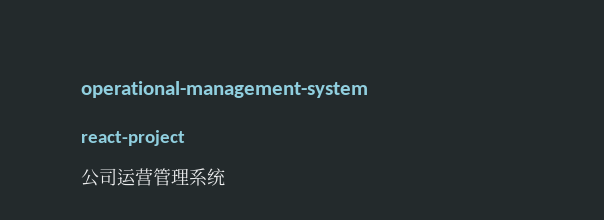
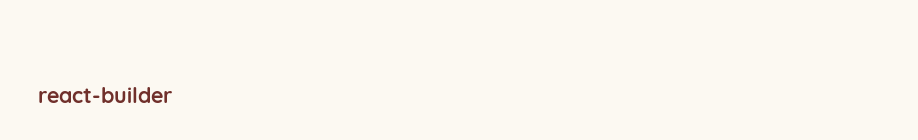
[81,81,368,98] [81,130,185,146] [81,168,225,187] operational-management-system // react-project // 公司运营管理系统 -> [38,87,172,103] react-builder

